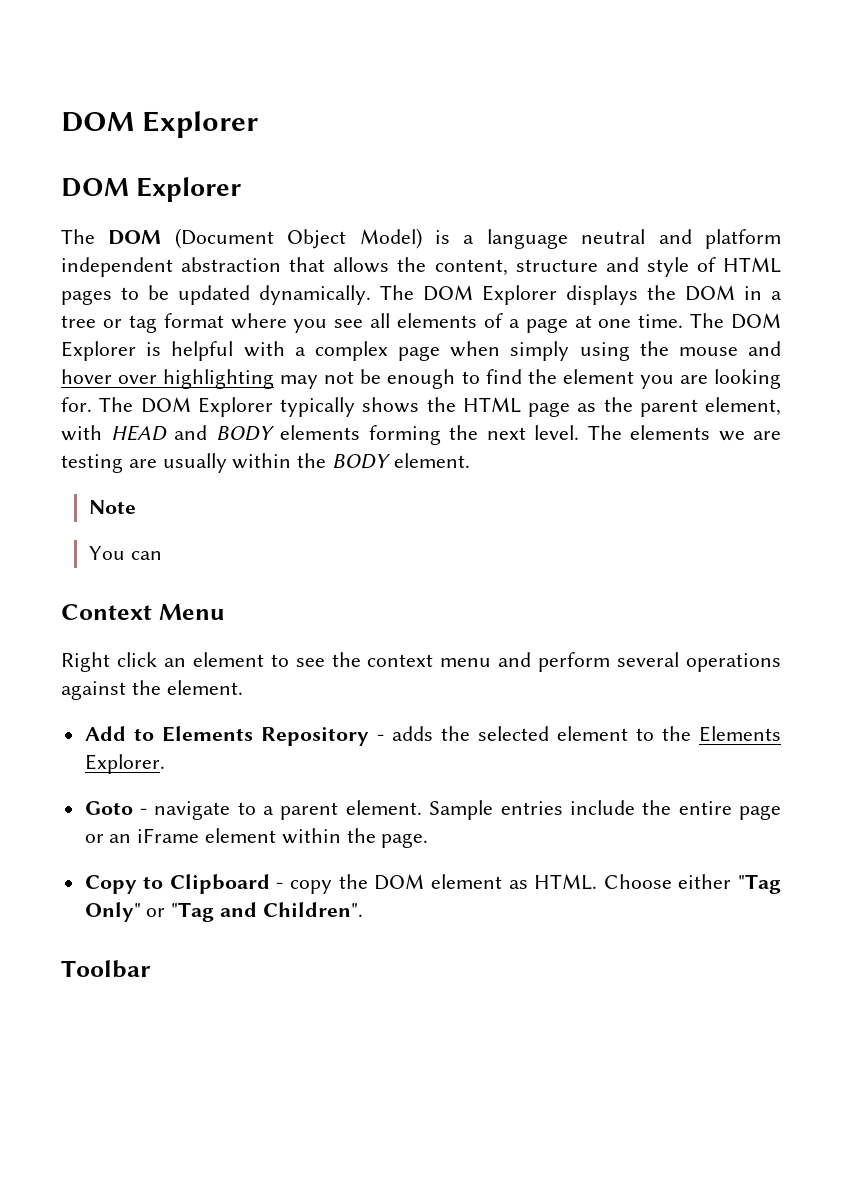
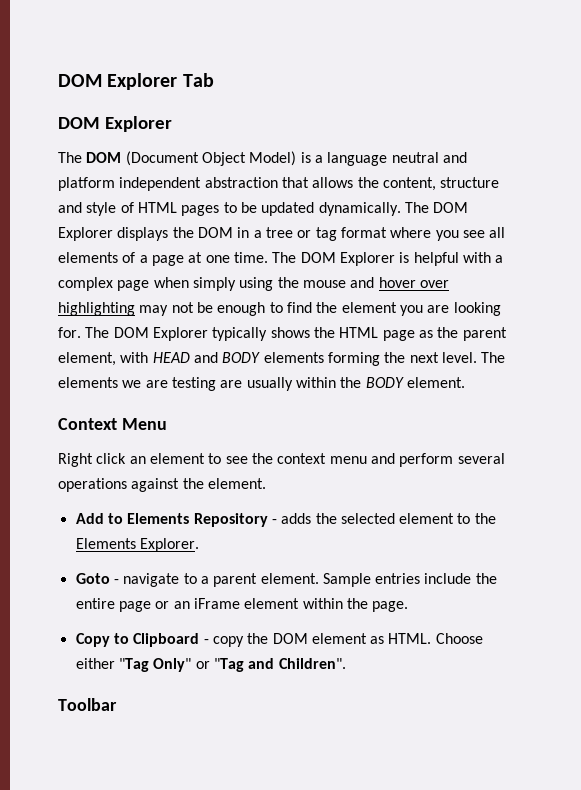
[61,111,258,138] DOM Explorer -> [58,73,214,90] DOM Explorer Tab
[88,500,136,514] [88,546,162,560] // Note // You can -> (465, 382) none

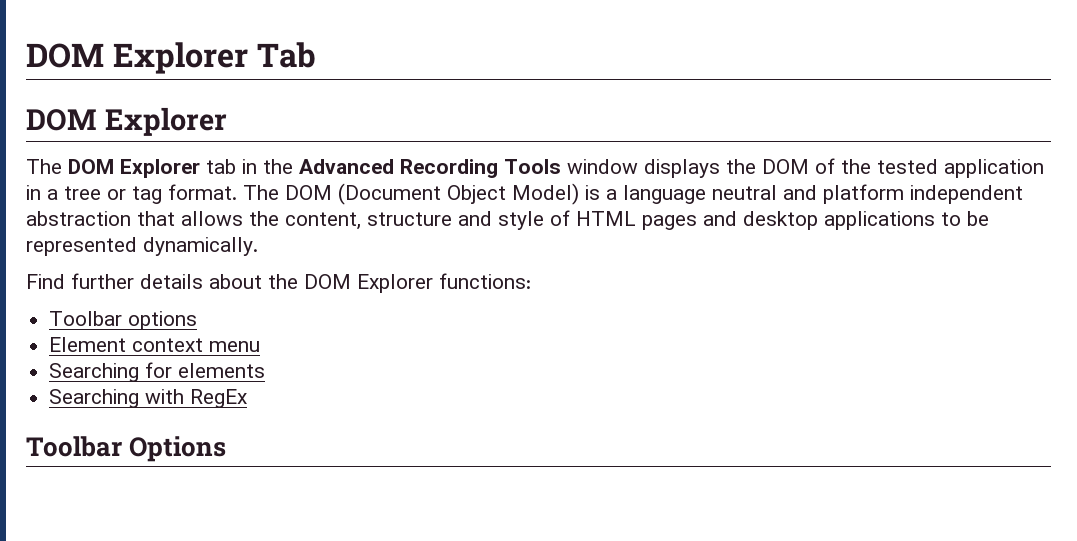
(122, 157) none -> [120,158,1044,178] [26,184,332,204] Explorer tab in the Advanced Recording Tools window displays the DOM of the tested application in a tree or tag format. The DOM
(220, 210) none -> [703,211,935,230] and desktop applications
[261,202,315,216] updated -> [26,237,137,256] represented
[404,202,469,213] [58,227,506,241] [58,252,504,266] [58,277,449,291] [58,302,501,316] [58,327,507,341] [58,352,506,366] [58,377,465,391] [58,418,167,430] [58,453,505,467] [58,478,266,492] [75,513,496,527] [75,538,199,552] [75,573,497,587] [75,598,409,612] [75,633,483,647] [75,658,346,672] [58,698,117,711] The DOM Explorer displays the DOM in a tree or tag format where you see all elements of a page at one time. The DOM Explorer is helpful with a complex page when simply using the mouse and hover over highlighting may not be enough to find the element you are looking for. The DOM Explorer typically shows the HTML page as the parent element, with HEAD and BODY elements forming the next level. The elements we are testing are usually within the BODY element. // Context Menu // Right click an element to see the context menu and perform several operations against the element. // Add to Elements Repository - adds the selected element to the Elements Explorer. // Goto - navigate to a parent element. Sample entries include the entire page or an iFrame element within the page. // Copy to Clipboard - copy the DOM element as HTML. Choose either "Tag Only" or "Tag and Children". // Toolbar -> [26,273,531,293] [49,311,198,330] [49,337,261,352] [49,362,266,382] [49,389,248,408] [26,436,227,462] // Find further details about the DOM Explorer functions: // Toolbar options // Element context menu // Searching for elements // Searching with RegEx // Toolbar Options

